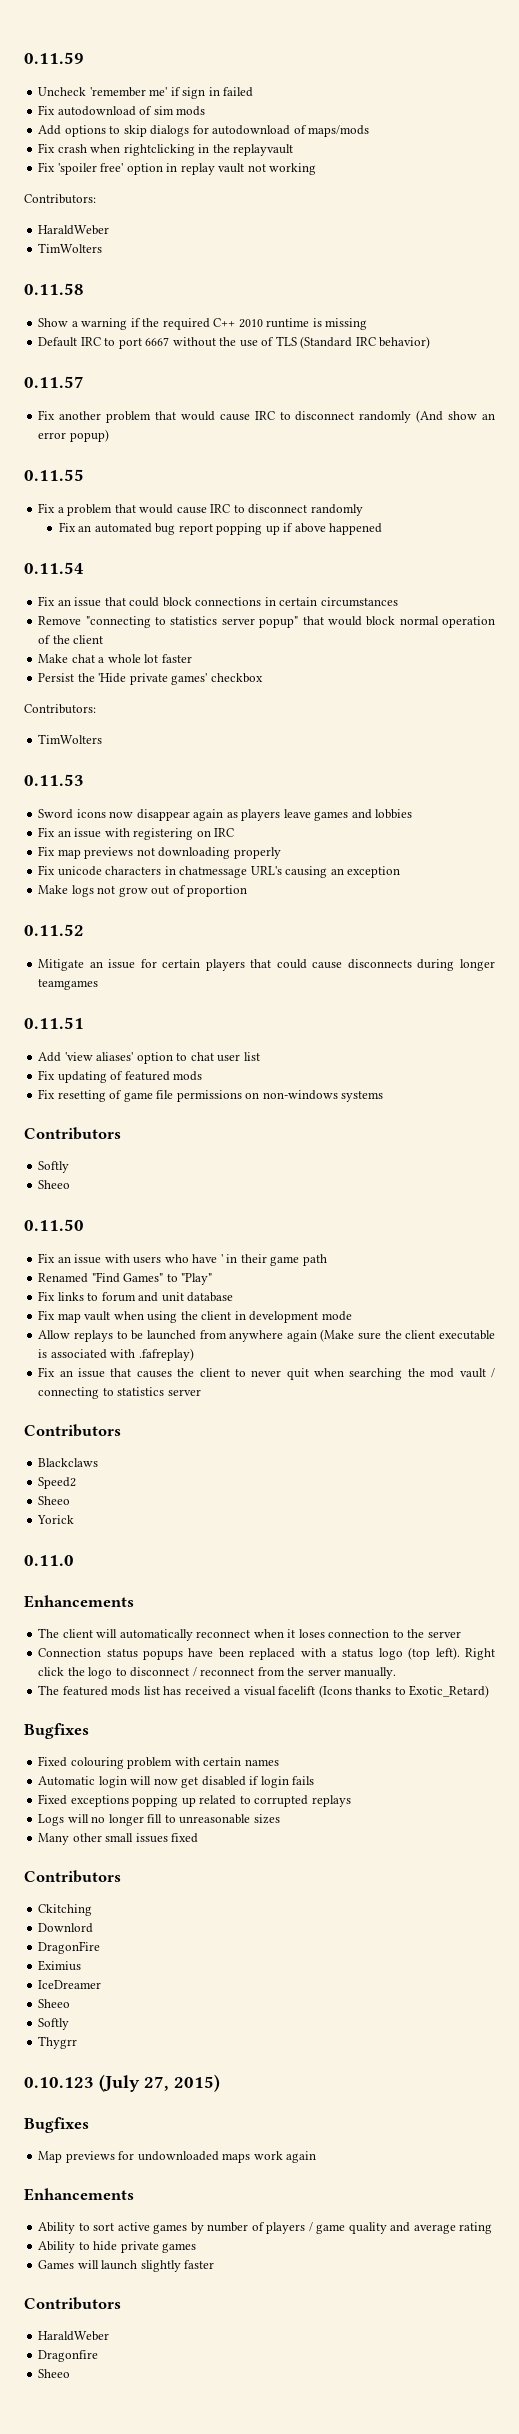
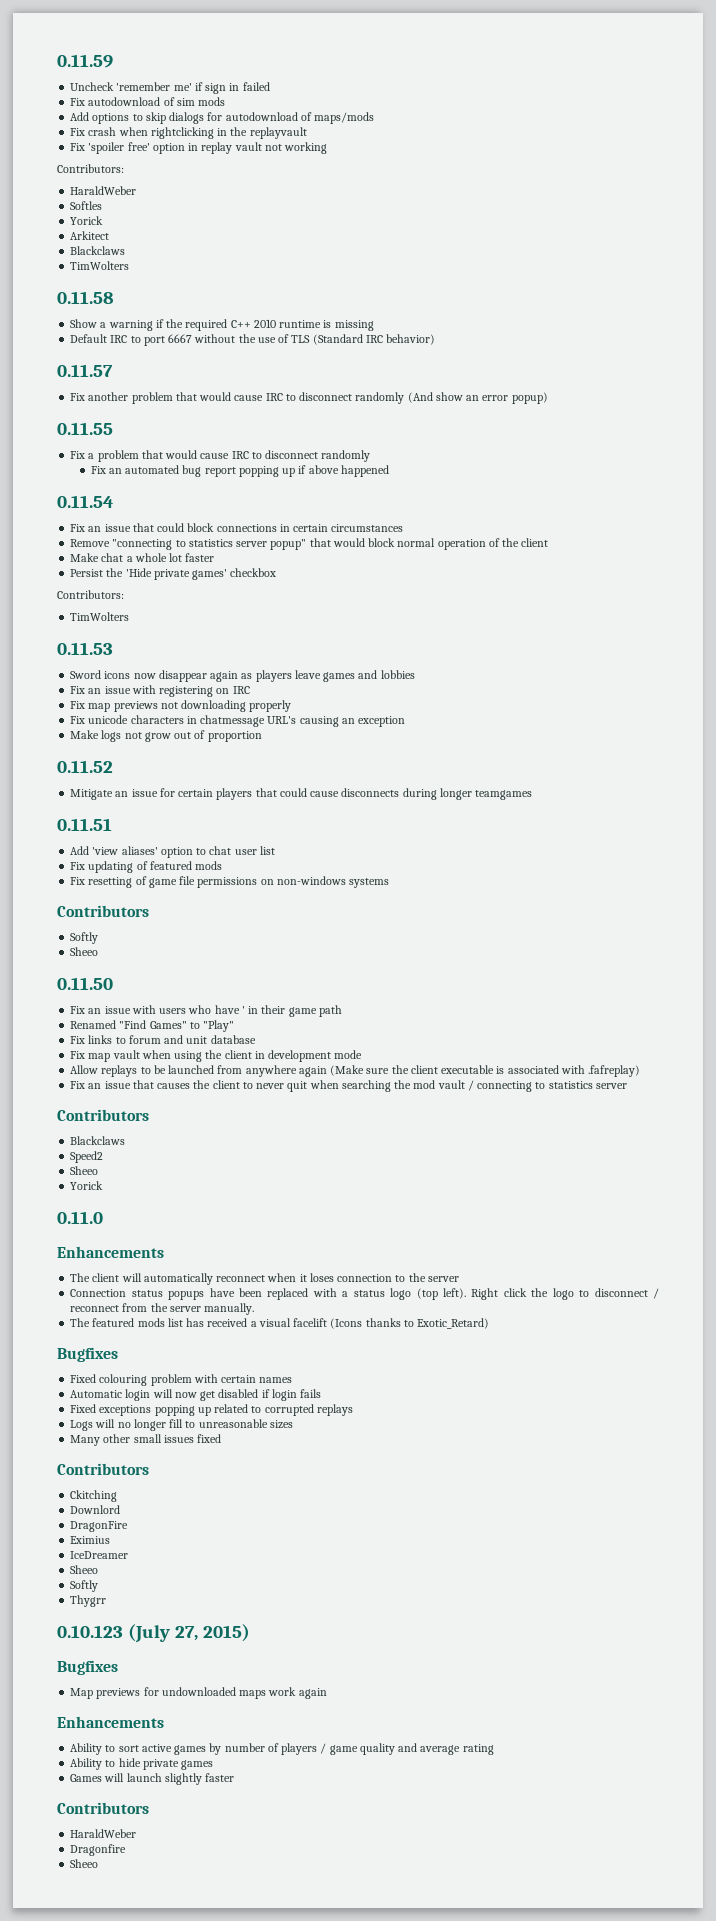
(110, 230) none -> [70,201,103,210] [70,216,104,225] [70,231,110,240] [70,246,126,255] // Softles // Yorick // Arkitect // Blackclaws

